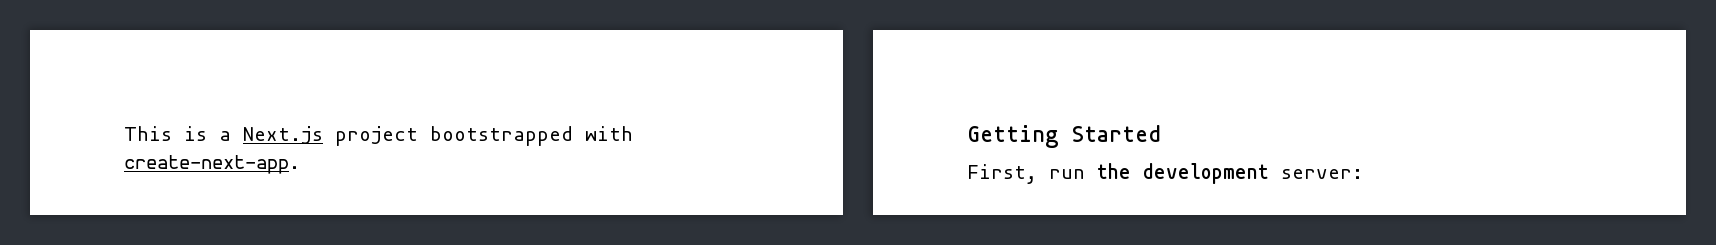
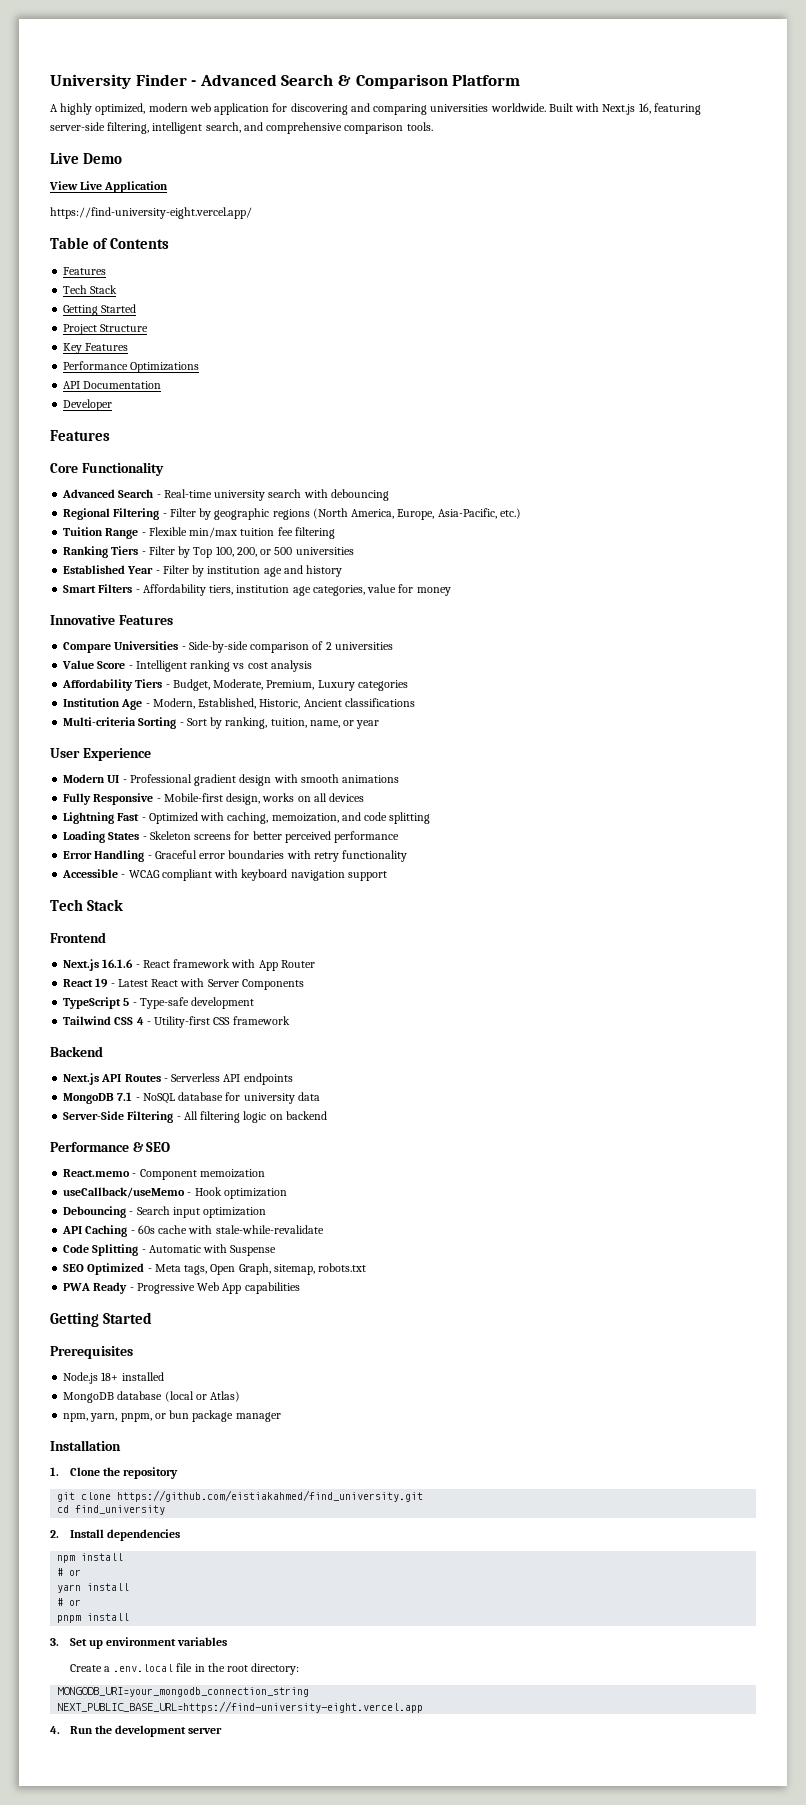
[124,126,633,146] [124,155,300,174] [967,125,1161,148] [967,164,1085,184] This is a Next.js project bootstrapped with create-next-app. // Getting Started // First, run -> [50,74,521,89] [50,103,701,115] [50,122,433,134] [50,152,123,164] [49,181,169,193] [50,207,252,219] [50,237,170,249] [63,267,107,275] [63,285,118,294] [63,304,137,316] [63,324,149,335] [63,343,129,354] [63,361,200,373] [63,381,162,389] [63,399,113,411] [50,430,110,441] [50,462,164,476] [62,489,389,501] [63,508,521,520] [63,527,335,539] [63,546,354,558] [63,565,343,577] [63,584,451,596] [50,615,173,625] [63,641,393,653] [62,660,312,672] [62,679,408,691] [63,698,415,710] [63,717,380,729] [50,748,151,761] [63,774,400,786] [63,793,365,805] [63,812,431,824] [63,831,400,843] [63,850,408,862] [62,869,387,881] [50,899,124,911] [50,932,106,943] [63,959,315,971] [63,978,304,990] [63,997,255,1009] [63,1016,290,1028] [50,1046,103,1057] [63,1073,293,1085] [63,1092,320,1104] [63,1111,327,1123] [50,1142,171,1152] [63,1169,265,1180] [63,1187,287,1199] [63,1206,267,1218] [62,1225,324,1237] [63,1244,277,1256] [63,1263,367,1275] [63,1282,300,1294] [50,1312,153,1327] [50,1346,133,1359] [63,1372,164,1384] [63,1391,241,1403] [63,1410,281,1422] [50,1440,121,1451] [50,1467,179,1479] [57,1490,424,1502] [57,1505,166,1515] [50,1529,180,1541] [57,1553,124,1563] [57,1568,82,1576] [57,1583,130,1593] [57,1598,82,1606] [57,1613,130,1623] [50,1637,228,1649] [69,1663,300,1675] [57,1687,310,1697] [57,1701,424,1713] [50,1726,93,1734] University Finder - Advanced Search & Comparison Platform // A highly optimized, modern web application for discovering and comparing universities worldwide. Built with Next.js 16, featuring server-side filtering, intelligent search, and comprehensive comparison tools. // Live Demo // View Live Application // https://find-university-eight.vercel.app/ // Table of Contents // Features // Tech Stack // Getting Started // Project Structure // Key Features // Performance Optimizations // API Documentation // Developer // Features // Core Functionality // Advanced Search - Real-time university search with debouncing // Regional Filtering - Filter by geographic regions (North America, Europe, Asia-Pacific, etc.) // Tuition Range - Flexible min/max tuition fee filtering // Ranking Tiers - Filter by Top 100, 200, or 500 universities // Established Year - Filter by institution age and history // Smart Filters - Affordability tiers, institution age categories, value for money // Innovative Features // Compare Universities - Side-by-side comparison of 2 universities // Value Score - Intelligent ranking vs cost analysis // Affordability Tiers - Budget, Moderate, Premium, Luxury categories // Institution Age - Modern, Established, Historic, Ancient classifications // Multi-criteria Sorting - Sort by ranking, tuition, name, or year // User Experience // Modern UI - Professional gradient design with smooth animations // Fully Responsive - Mobile-first design, works on all devices // Lightning Fast - Optimized with caching, memoization, and code splitting // Loading States - Skeleton screens for better perceived performance // Error Handling - Graceful error boundaries with retry functionality // Accessible - WCAG compliant with keyboard navigation support // Tech Stack // Frontend // Next.js 16.1.6 - React framework with App Router // React 19 - Latest React with Server Components // TypeScript 5 - Type-safe development // Tailwind CSS 4 - Utility-first CSS framework // Backend // Next.js API Routes - Serverless API endpoints // MongoDB 7.1 - NoSQL database for university data // Server-Side Filtering - All filtering logic on backend // Performance & SEO // React.memo - Component memoization // useCallback/useMemo - Hook optimization // Debouncing - Search input optimization // API Caching - 60s cache with stale-while-revalidate // Code Splitting - Automatic with Suspense // SEO Optimized - Meta tags, Open Graph, sitemap, robots.txt // PWA Ready - Progressive Web App capabilities // Getting Started // Prerequisites // Node.js 18+ installed // MongoDB database (local or Atlas) // npm, yarn, pnpm, or bun package manager // Installation // 1. Clone the repository // git clone https://github.com/eistiakahmed/find_university.git // cd find_university // 2. Install dependencies // npm install // # or // yarn install // # or // pnpm install // 3. Set up environment variables // Create a .env.local file in the root directory: // MONGODB_URI=your_mongodb_connection_string // NEXT_PUBLIC_BASE_URL=https://find-university-eight.vercel.app // 4. Run
[1281,169,1363,179] server: -> [188,1727,223,1734] server

